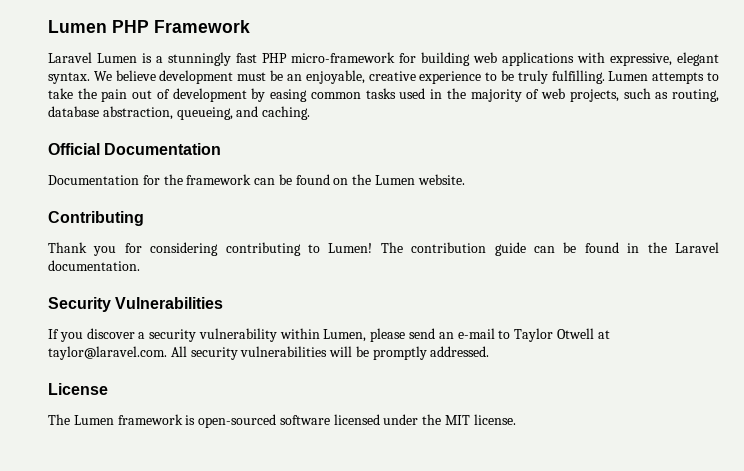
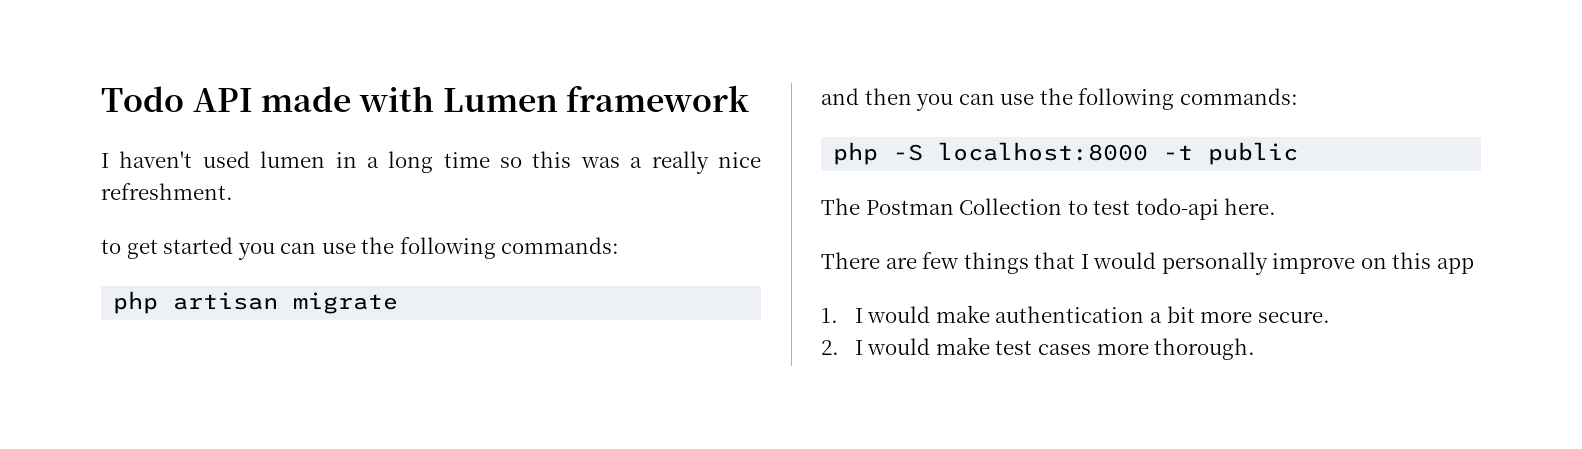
[48,20,250,33] [48,52,719,66] [48,70,719,84] [48,88,719,102] [48,106,311,120] [48,143,222,155] [48,174,465,185] [48,211,144,226] [48,242,719,256] [48,260,140,271] [48,297,224,312] [48,328,610,342] [48,346,490,360] [48,383,108,395] [48,414,516,428] Lumen PHP Framework // Laravel Lumen is a stunningly fast PHP micro-framework for building web applications with expressive, elegant syntax. We believe development must be an enjoyable, creative experience to be truly fulfilling. Lumen attempts to take the pain out of development by easing common tasks used in the majority of web projects, such as routing, database abstraction, queueing, and caching. // Official Documentation // Documentation for the framework can be found on the Lumen website. // Contributing // Thank you for considering contributing to Lumen! The contribution guide can be found in the Laravel documentation. // Security Vulnerabilities // If you discover a security vulnerability within Lumen, please send an e-mail to Taylor Otwell at taylor@laravel.com. All security vulnerabilities will be promptly addressed. // License // The Lumen framework is open-sourced software licensed under the MIT license. -> [101,85,750,112] [101,151,762,174] [101,183,233,200] [101,237,620,260] [113,291,399,314] [821,88,1298,111] [833,142,1299,165] [821,198,1277,220] [821,252,1474,275] [821,305,1330,323] [821,337,1256,360] Todo API made with Lumen framework // I haven't used lumen in a long time so this was a really nice refreshment. // to get started you can use the following commands: // php artisan migrate // and then you can use the following commands: // php -S localhost:8000 -t public // The Postman Collection to test todo-api here. // There are few things that I would personally improve on this app // 1. I would make authentication a bit more secure. // 2. I would make test cases more thorough.

